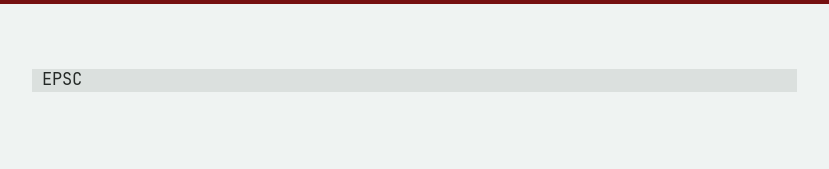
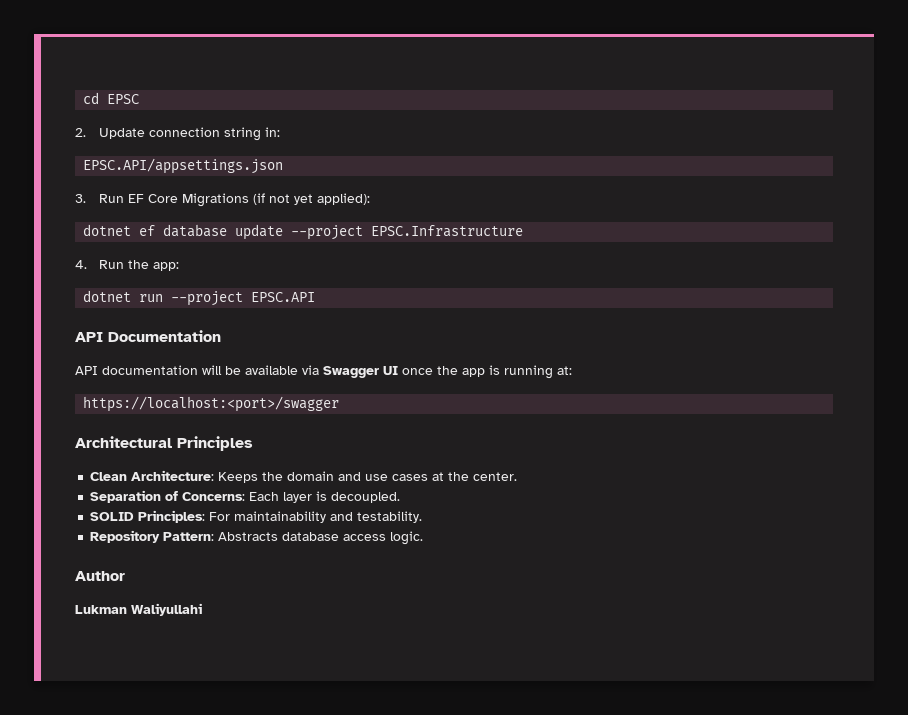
(42, 78) none -> [83,92,100,104] cd
(83, 78) none -> [75,127,280,141] [83,158,284,174] [75,193,370,207] [83,224,524,240] [75,260,179,271] [83,290,316,306] [75,330,221,342] [75,365,572,379] [83,396,340,412] [75,436,253,451] [90,470,518,483] [90,490,401,503] [90,510,423,523] [90,530,424,545] [75,571,125,581] [75,603,202,616] // 2. Update connection string in: // EPSC.API/appsettings.json // 3. Run EF Core Migrations (if not yet applied): // dotnet ef database update --project EPSC.Infrastructure // 4. Run the app: // dotnet run --project EPSC.API // API Documentation // API documentation will be available via Swagger UI once the app is running at: // https://localhost:<port>/swagger // Architectural Principles // Clean Architecture: Keeps the domain and use cases at the center. // Separation of Concerns: Each layer is decoupled. // SOLID Principles: For maintainability and testability. // Repository Pattern: Abstracts database access logic. // Author // Lukman Waliyullahi

